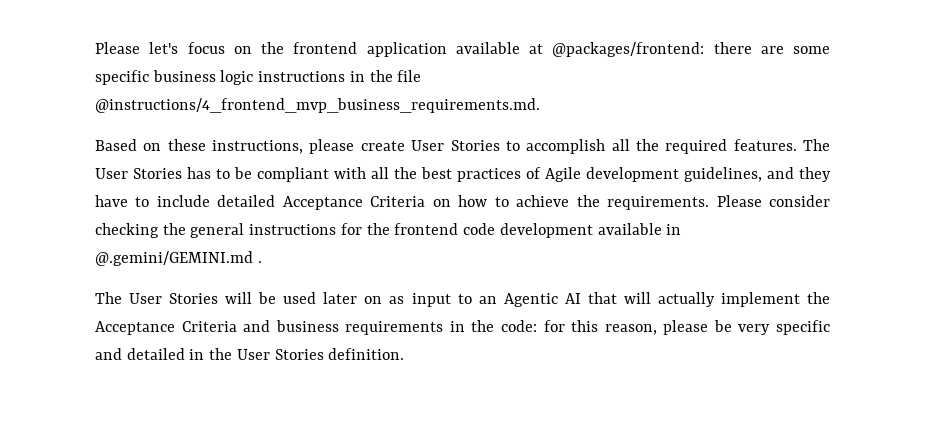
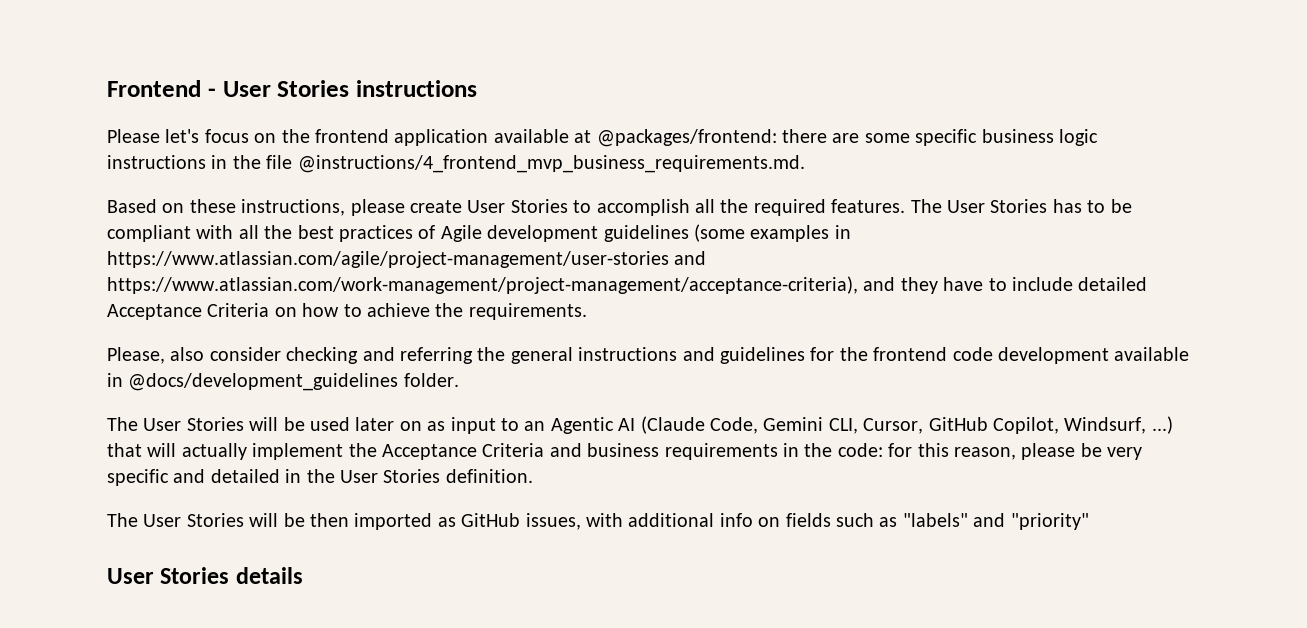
(95, 48) none -> [107,80,477,97] Frontend - User Stories instructions //
[684,167,762,182] guidelines, -> [603,224,851,242] [107,251,707,268] [107,276,858,294] guidelines (some examples in https://www.atlassian.com/agile/project-management/user-stories and https://www.atlassian.com/work-management/project-management/acceptance-criteria),
[716,195,830,207] [95,223,159,238] Please consider checking -> [107,347,473,364] // Please, also consider checking and referring
(337, 229) none -> [682,347,805,364] and guidelines
[95,251,262,266] @.gemini/GEMINI.md . -> [128,373,459,391] @docs/development_guidelines folder.
(581, 298) none -> [640,416,1173,434] (Claude Code, Gemini CLI, Cursor, GitHub Copilot, Windsurf, ...)
(405, 354) none -> [107,513,1089,530] [107,567,303,584] // The User Stories will be then imported as GitHub issues, with additional info on fields such as "labels" and "priority" // User Stories details

